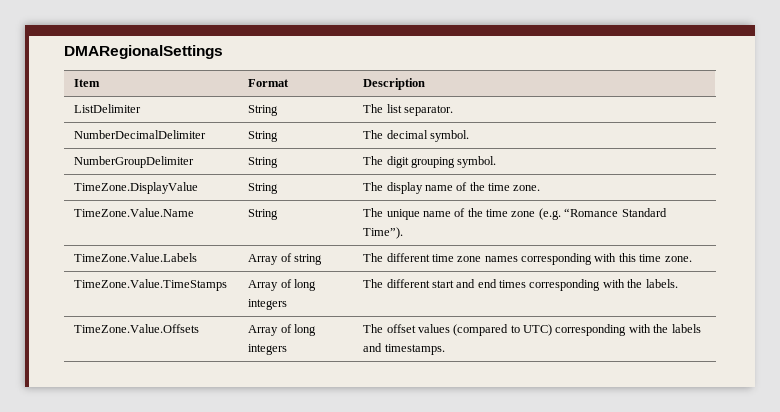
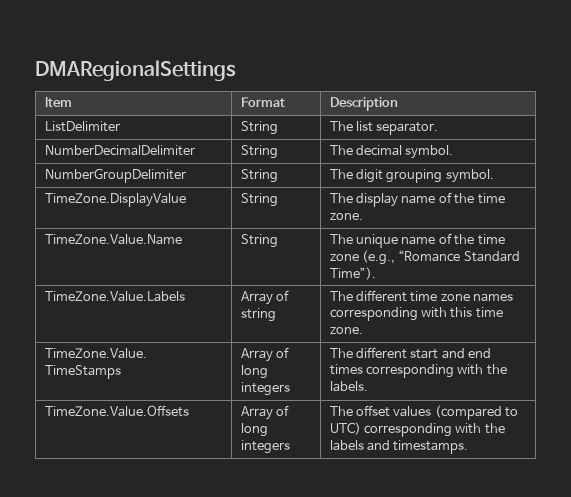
[538,208,561,220] (e.g. -> [362,250,396,265] (e.g.,

